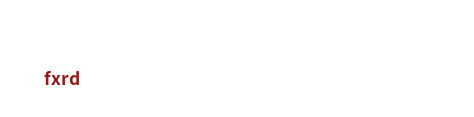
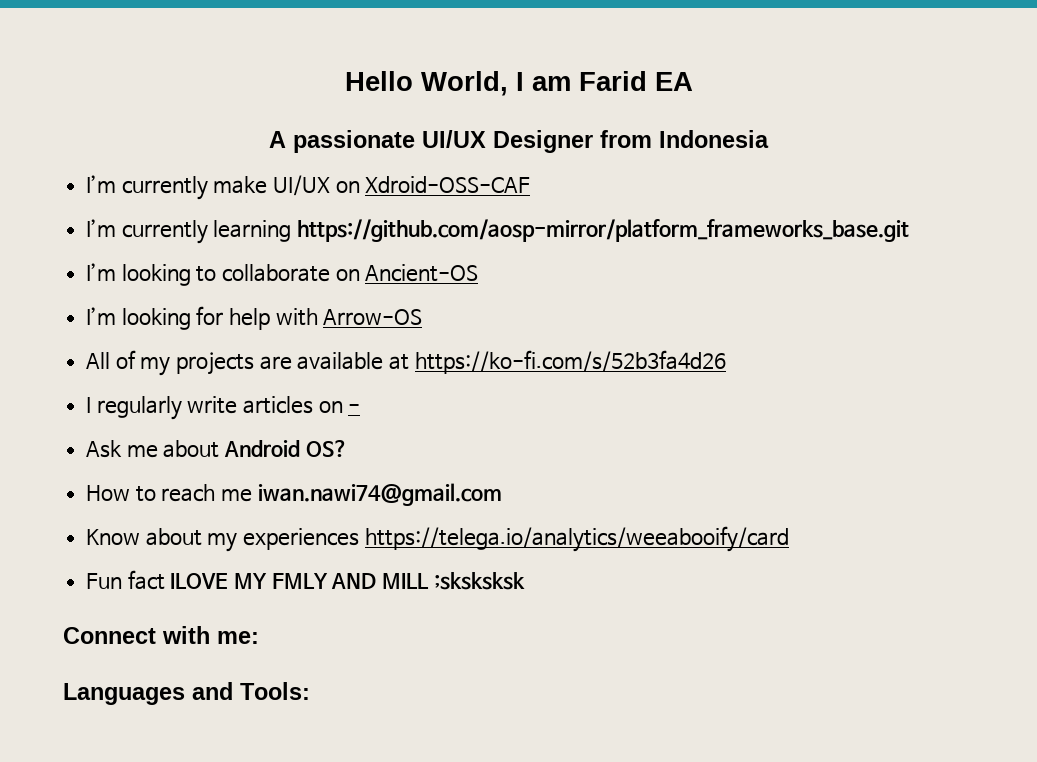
[44,70,80,85] fxrd -> [344,71,693,96] [269,130,769,153] [86,175,531,200] [86,219,910,244] [86,263,479,286] [86,306,423,330] [86,350,726,376] [86,396,361,420] [86,440,348,458] [86,483,502,506] [86,526,789,552] [86,570,525,590] [63,626,259,644] [63,682,310,705] Hello World, I am Farid EA // A passionate UI/UX Designer from Indonesia // I’m currently make UI/UX on Xdroid-OSS-CAF // I’m currently learning https://github.com/aosp-mirror/platform_frameworks_base.git // I’m looking to collaborate on Ancient-OS // I’m looking for help with Arrow-OS // All of my projects are available at https://ko-fi.com/s/52b3fa4d26 // I regularly write articles on - // Ask me about Android OS? // How to reach me iwan.nawi74@gmail.com // Know about my experiences https://telega.io/analytics/weeabooify/card // Fun fact ILOVE MY FMLY AND MILL ;sksksksk // Connect with me: // Languages and Tools:

